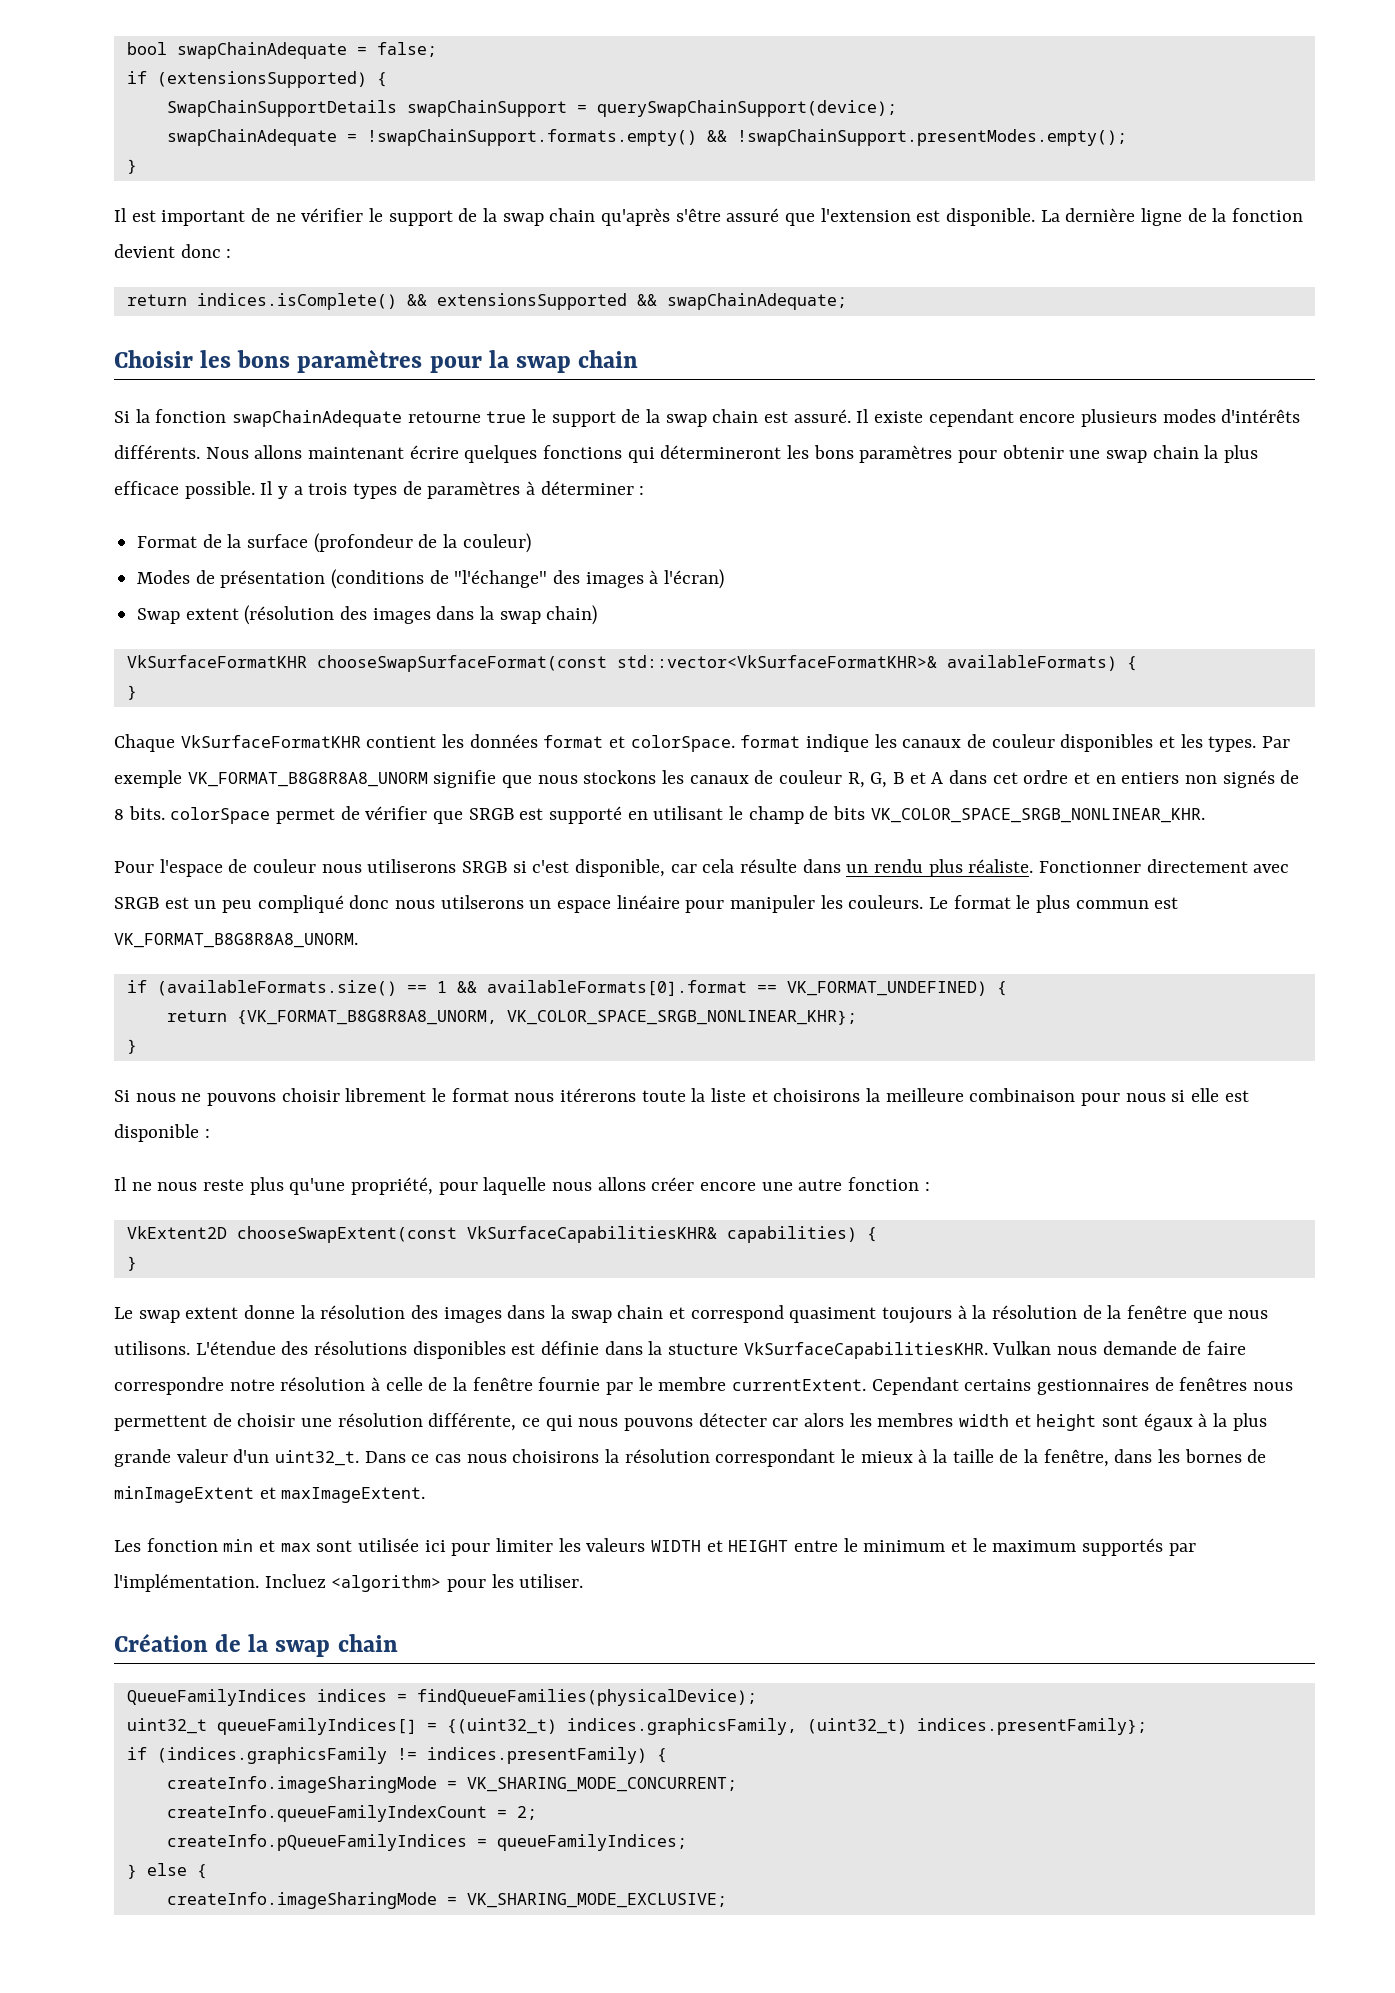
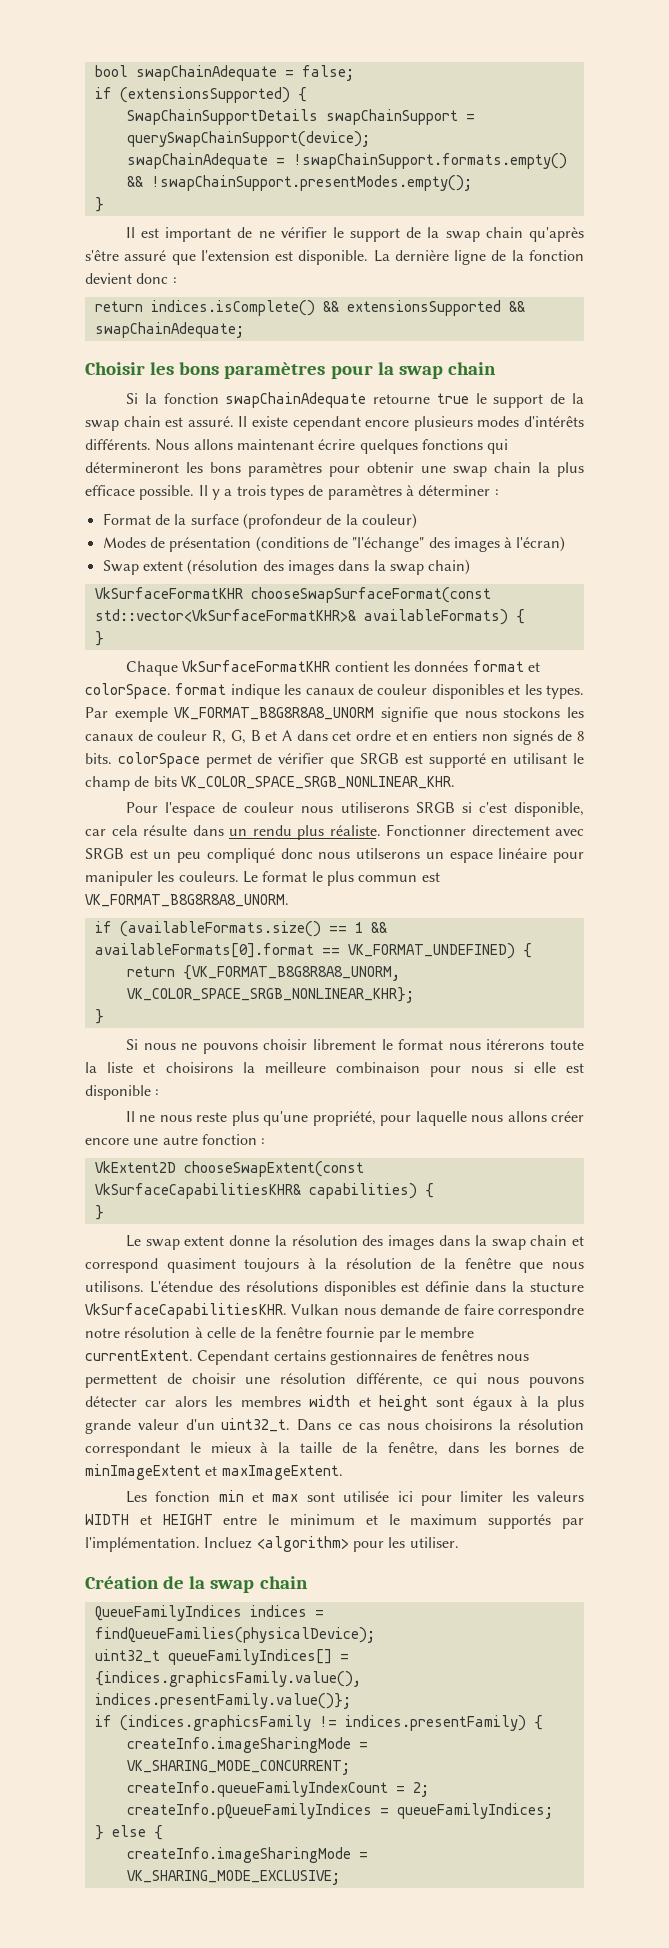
[446,1718,1147,1735] {(uint32_t) indices.graphicsFamily, (uint32_t) indices.presentFamily}; -> [94,1671,361,1687] [94,1693,351,1709] {indices.graphicsFamily.value(), indices.presentFamily.value()};

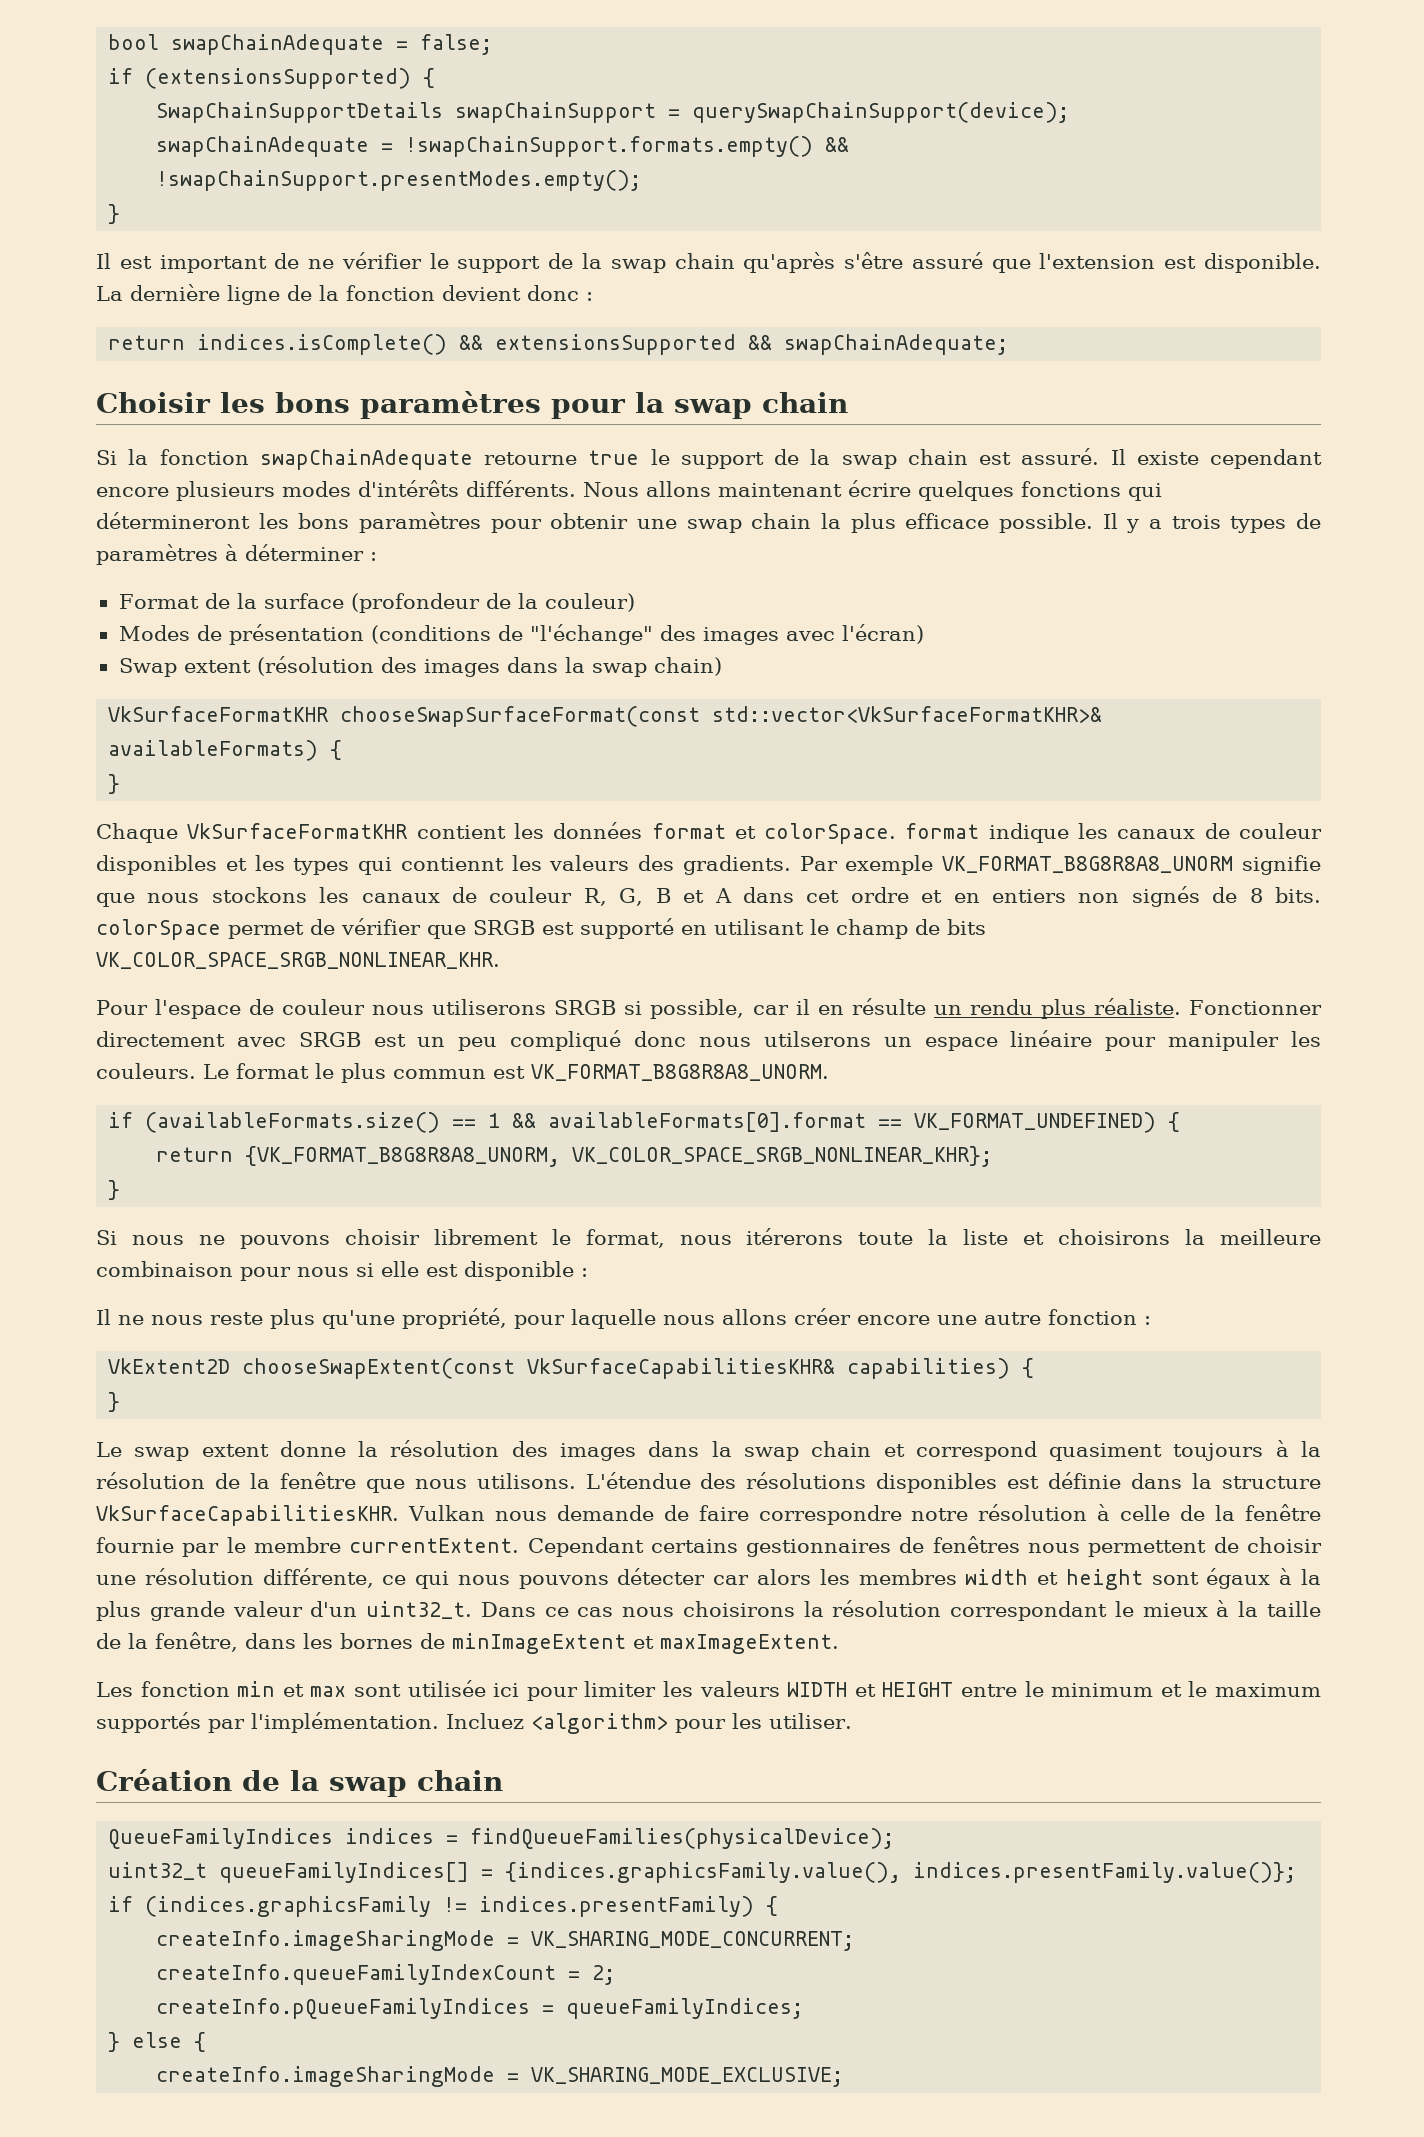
[504,537,513,548] à -> [785,631,835,641] avec
[545,685,584,699] types. -> [293,855,791,875] types qui contiennt les valeurs des gradients.
[478,802,584,817] [85,825,224,836] c'est disponible, car cela résulte dans -> [650,998,926,1019] possible, car il en résulte
[398,1039,444,1050] format -> [585,1229,665,1248] format,
[530,1282,585,1292] stucture -> [1222,1476,1321,1489] structure

